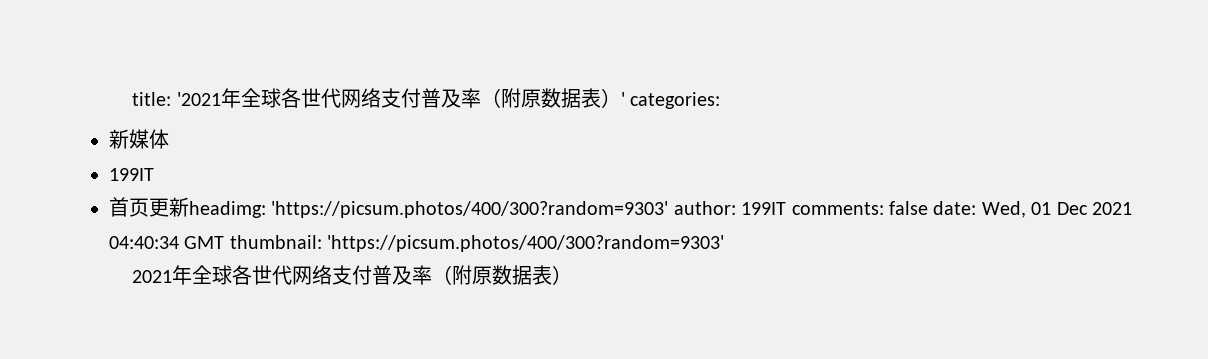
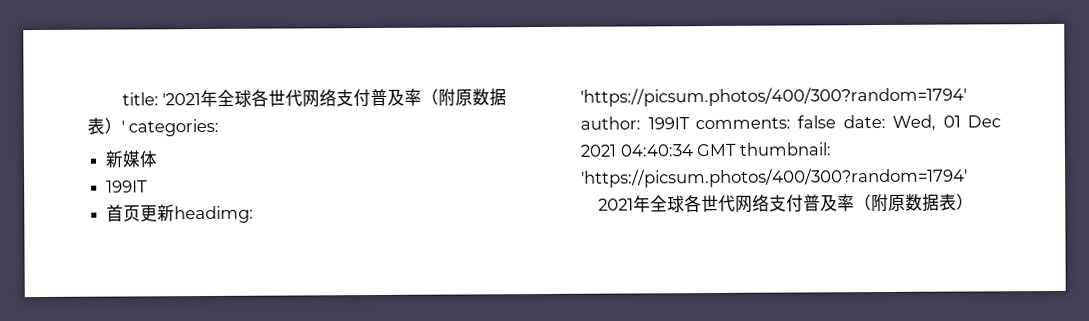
[271,201,669,218] 'https://picsum.photos/400/300?random=9303' -> [580,86,968,107] 'https://picsum.photos/400/300?random=1794'
[327,235,725,252] 'https://picsum.photos/400/300?random=9303' -> [581,167,969,188] 'https://picsum.photos/400/300?random=1794'

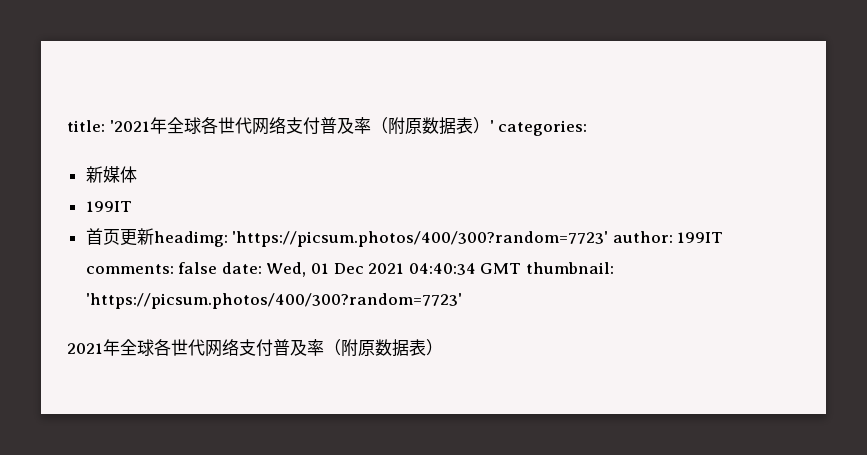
[580,86,968,107] 'https://picsum.photos/400/300?random=1794' -> [232,231,609,247] 'https://picsum.photos/400/300?random=7723'
[581,167,969,188] 'https://picsum.photos/400/300?random=1794' -> [85,293,462,309] 'https://picsum.photos/400/300?random=7723'

